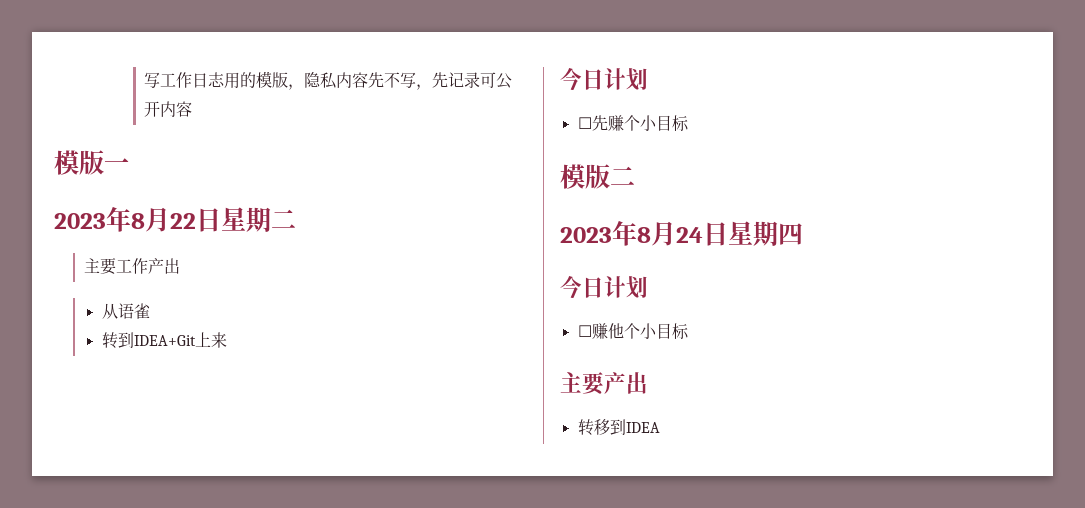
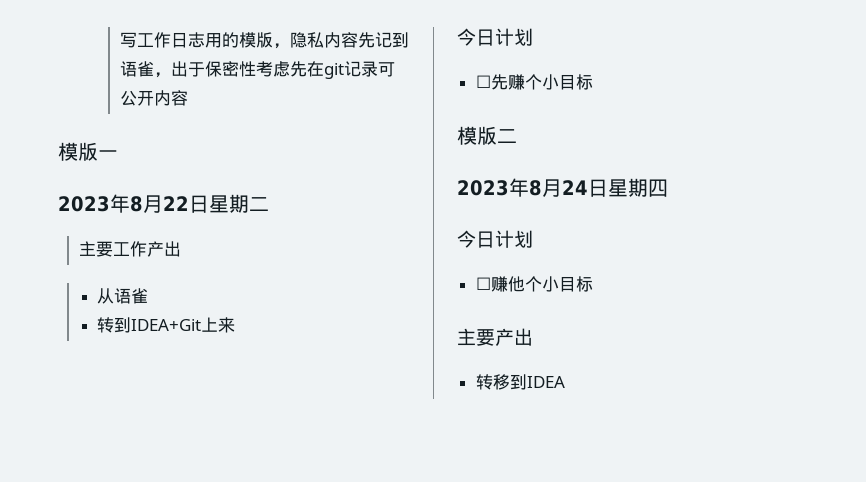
[384,72,449,90] 不写，先 -> [374,32,409,48] [119,61,344,79] 记到语雀，出于保密性考虑先在git

